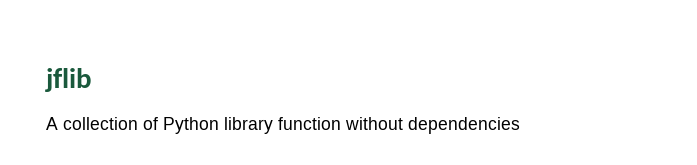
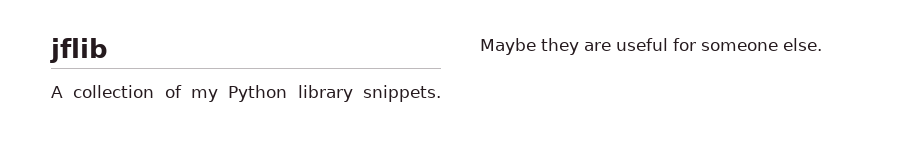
(158, 123) none -> [191,89,218,102] my
[278,117,520,134] function without dependencies -> [363,85,441,102] [480,38,822,55] snippets. Maybe they are useful for someone else.

